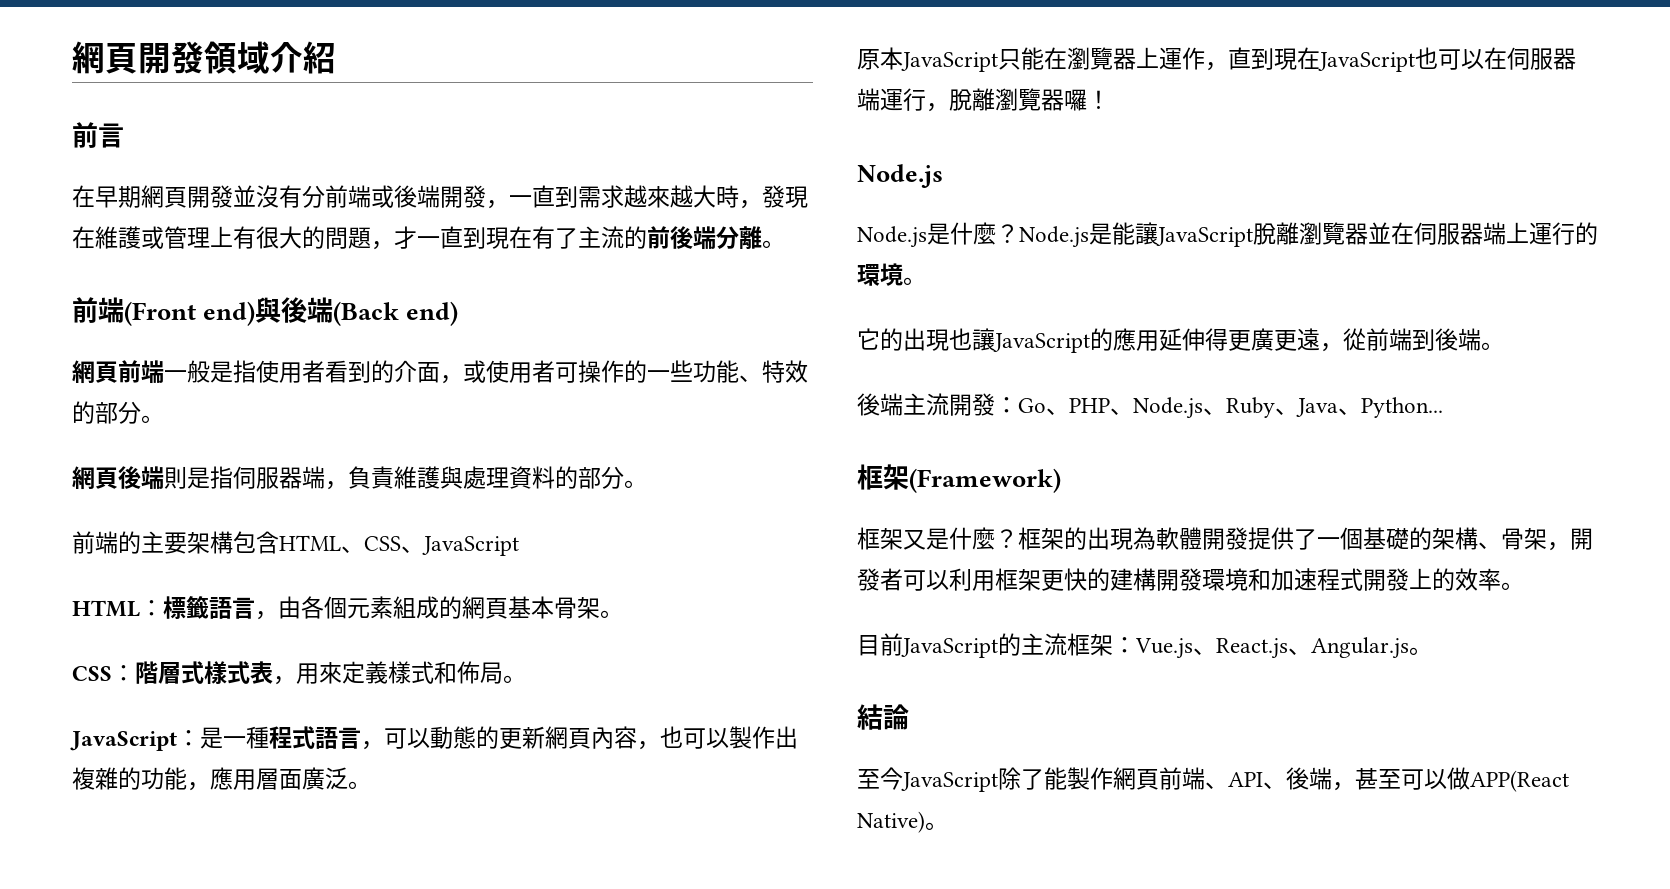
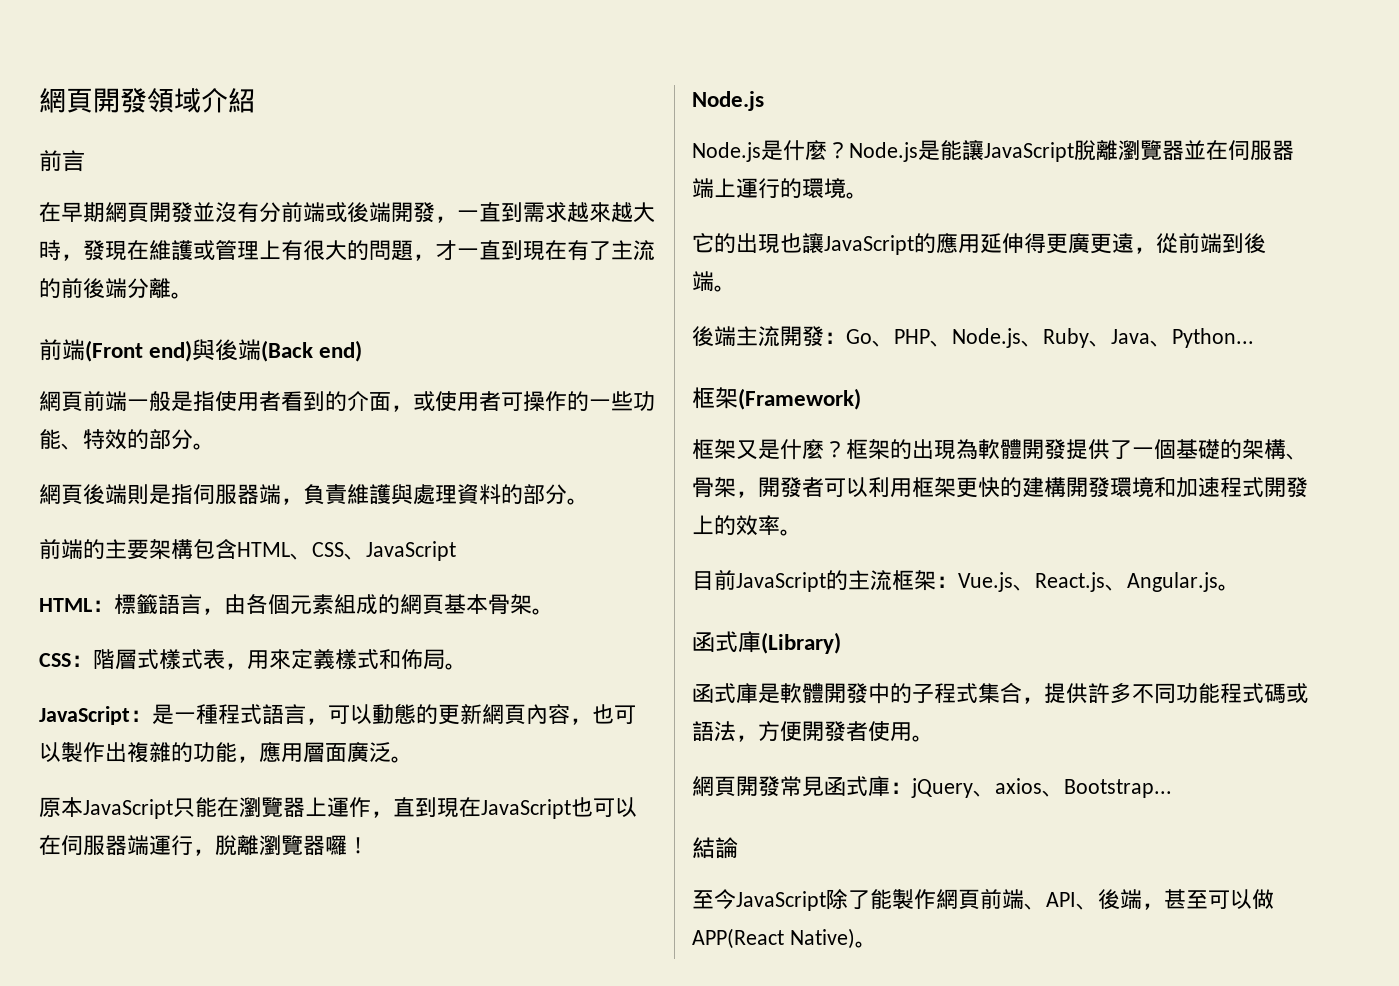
(1432, 651) none -> [692,631,841,654] [692,682,1308,704] [692,721,934,742] [692,776,1172,798] // 函式庫(Library) // 函式庫是軟體開發中的子程式集合，提供許多不同功能程式碼或語法，方便開發者使用。 // 網頁開發常見函式庫：jQuery、axios、Bootstrap...

